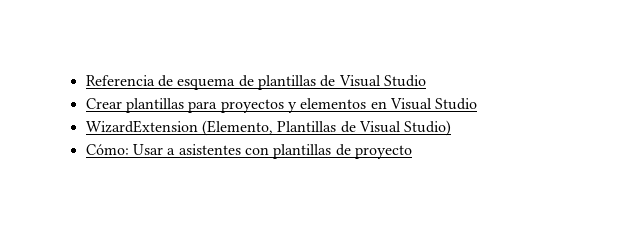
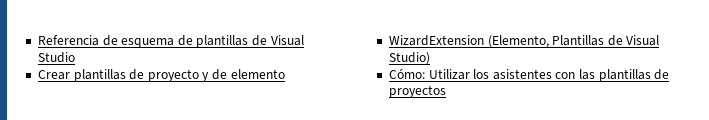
[188,98,478,113] para proyectos y elementos en Visual Studio -> [129,69,285,82] de proyecto y de elemento
[132,144,176,155] Usar a -> [428,69,490,80] Utilizar los
[273,144,412,159] plantillas de proyecto -> [579,69,670,82] [388,85,446,98] las plantillas de proyectos

